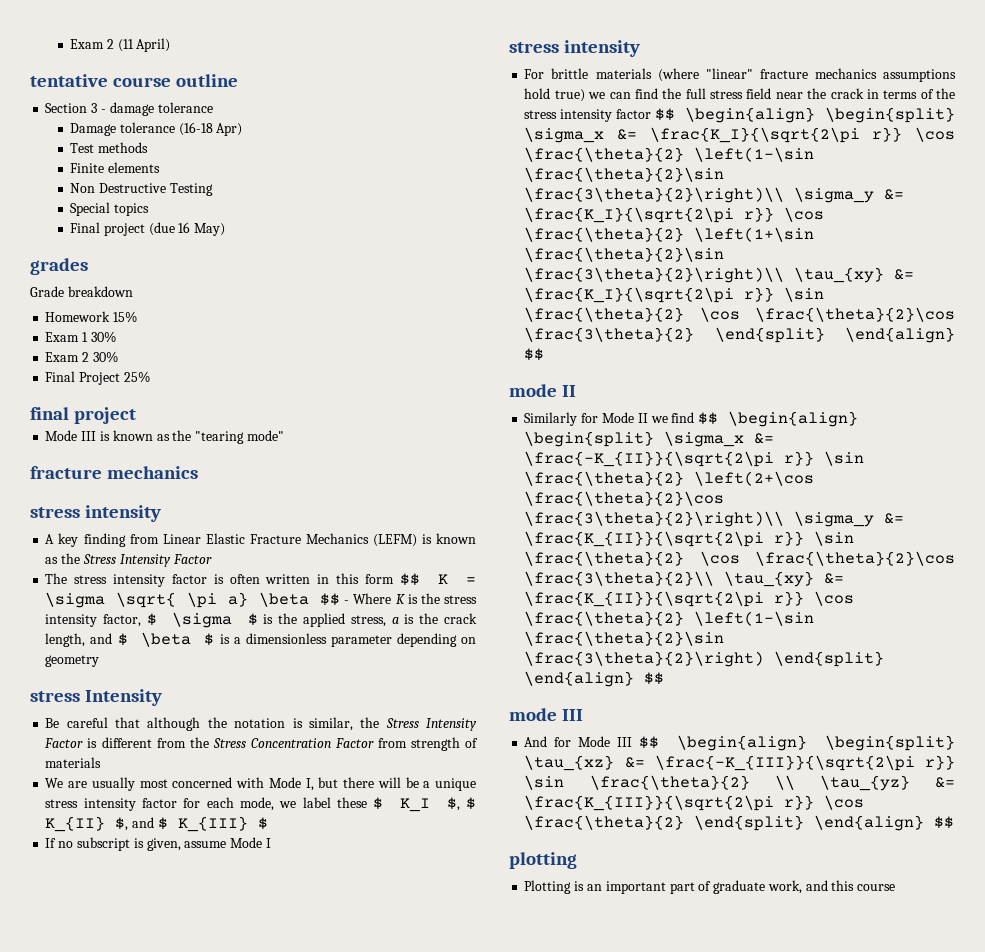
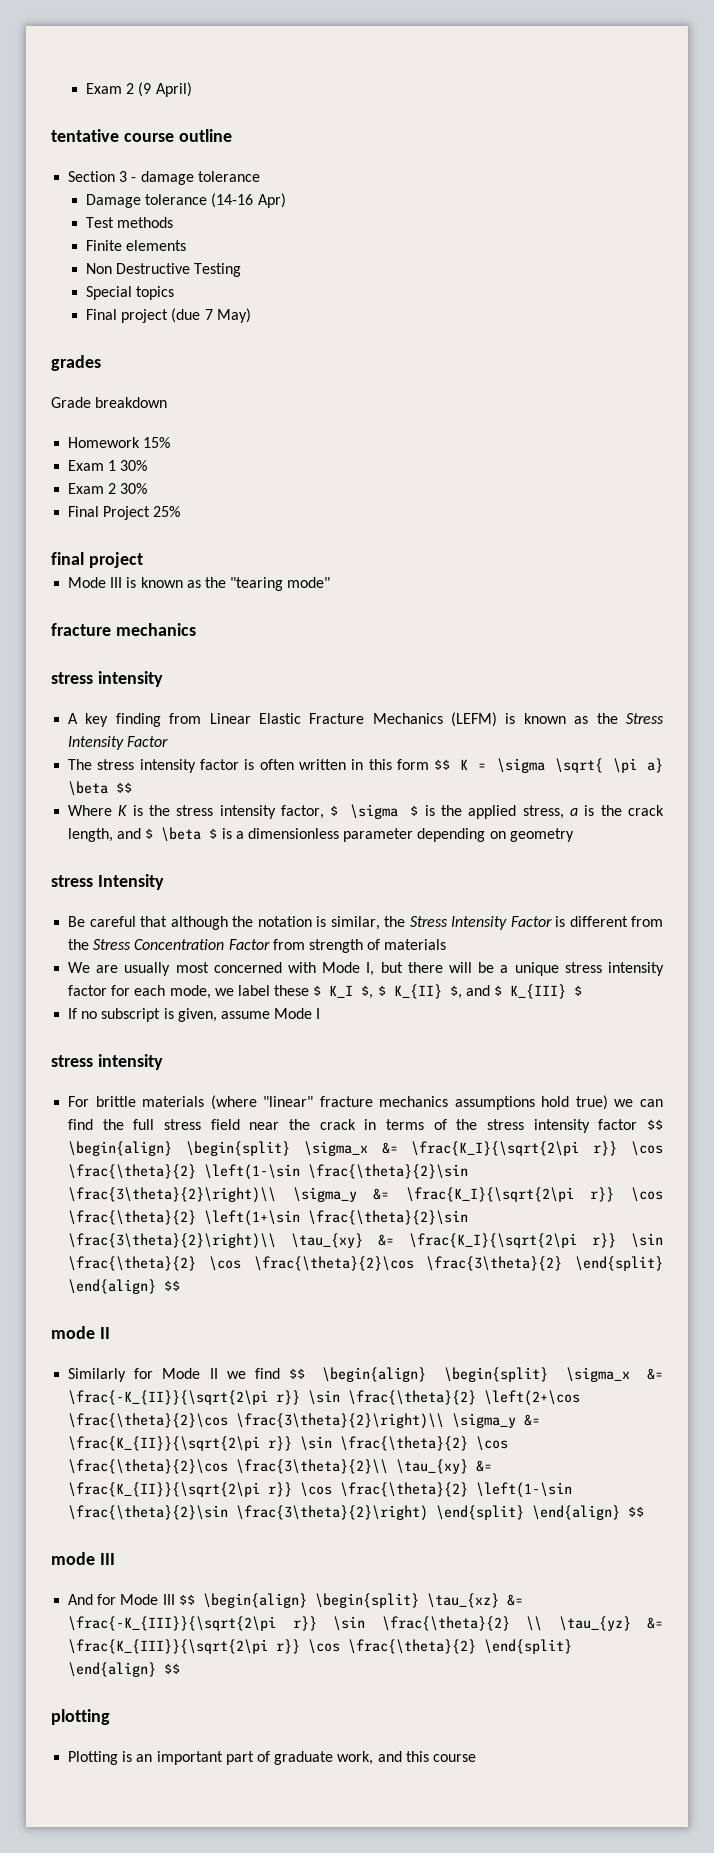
[70,39,134,52] Exam 2 (11 -> [85,82,152,97] Exam 2 (9
[178,122,213,136] (16-18 -> [211,193,254,208] (14-16
[178,222,191,233] 16 -> [204,309,213,320] 7
[344,600,350,604] - -> (133, 787) //

